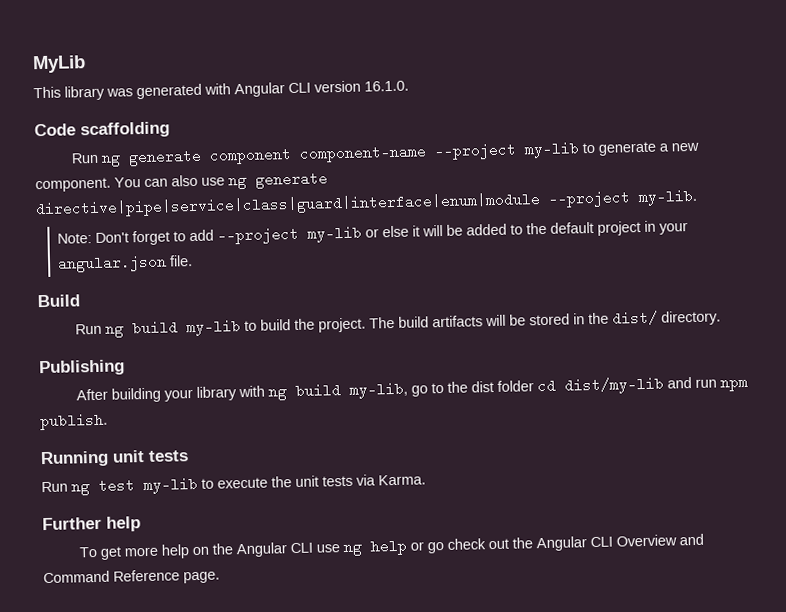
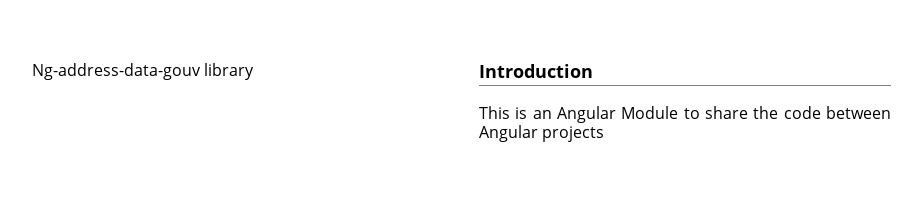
[32,55,86,74] [33,80,409,101] [34,121,170,139] [70,141,699,167] [35,171,328,193] [35,188,698,219] [56,220,688,246] [56,254,193,273] [37,294,80,308] [74,310,721,338] [39,359,125,377] [75,376,748,403] [40,412,108,431] [40,450,189,468] [41,474,426,496] [42,516,141,532] [78,533,704,560] [43,569,220,584] MyLib // This library was generated with Angular CLI version 16.1.0. // Code scaffolding // Run ng generate component component-name --project my-lib to generate a new component. You can also use ng generate directive|pipe|service|class|guard|interface|enum|module --project my-lib. // Note: Don't forget to add --project my-lib or else it will be added to the default project in your angular.json file. // Build // Run ng build my-lib to build the project. The build artifacts will be stored in the dist/ directory. // Publishing // After building your library with ng build my-lib, go to the dist folder cd dist/my-lib and run npm publish. // Running unit tests // Run ng test my-lib to execute the unit tests via Karma. // Further help // To get more help on the Angular CLI use ng help or go check out the Angular CLI Overview and Command Reference page. -> [32,63,255,80] [479,64,593,78] [479,106,891,123] [479,125,605,142] Ng-address-data-gouv library // Introduction // This is an Angular Module to share the code between Angular projects

